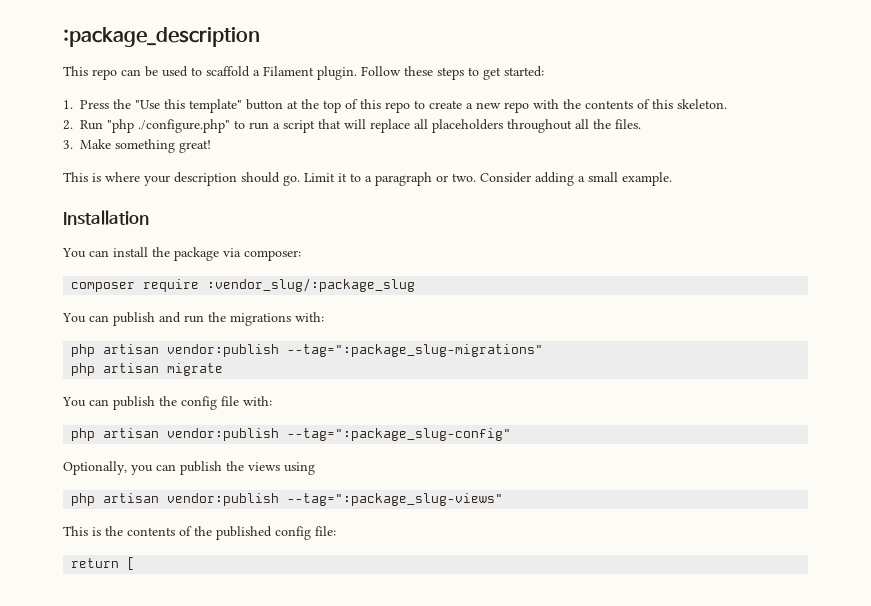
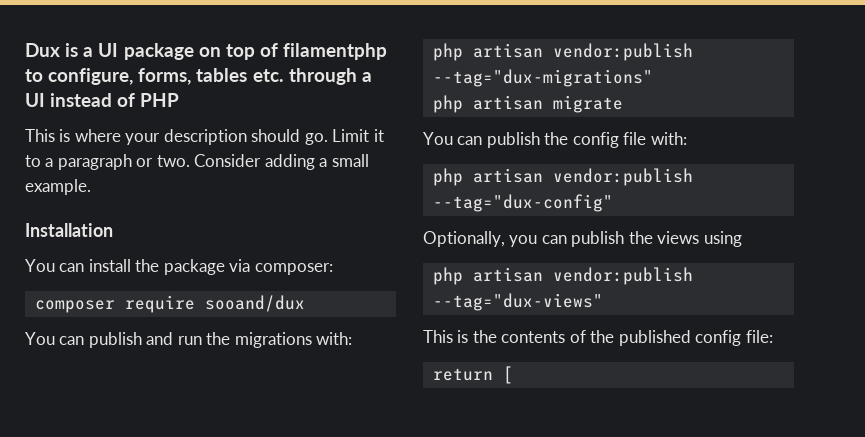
[63,27,260,47] [63,66,544,80] [63,99,727,113] [63,119,641,133] [63,139,211,153] :package_description // This repo can be used to scaffold a Filament plugin. Follow these steps to get started: // 1. Press the "Use this template" button at the top of this repo to create a new repo with the contents of this skeleton. // 2. Run "php ./configure.php" to run a script that will replace all placeholders throughout all the files. // 3. Make something great! -> [25,43,388,60] [25,68,372,85] [25,93,180,107] Dux is a UI package on top of filamentphp to configure, forms, tables etc. through a UI instead of PHP
[207,278,416,292] :vendor_slug/:package_slug -> [204,295,305,312] sooand/dux
[287,344,544,357] --tag=":package_slug-migrations" -> [432,69,653,87] --tag="dux-migrations"
[287,428,512,441] --tag=":package_slug-config" -> [432,194,613,212] --tag="dux-config"
[287,493,504,506] --tag=":package_slug-views" -> [432,293,603,311] --tag="dux-views"

